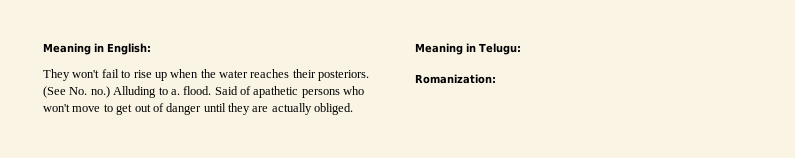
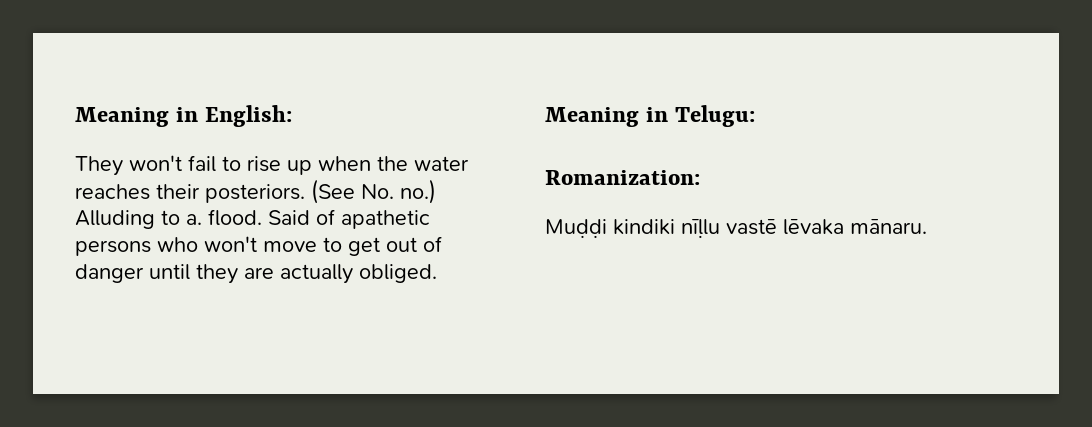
(496, 79) none -> [545,219,927,238] // Muḍḍi kindiki nīḷlu vastē lēvaka mānaru.

